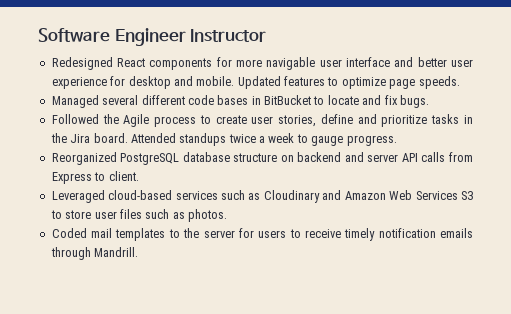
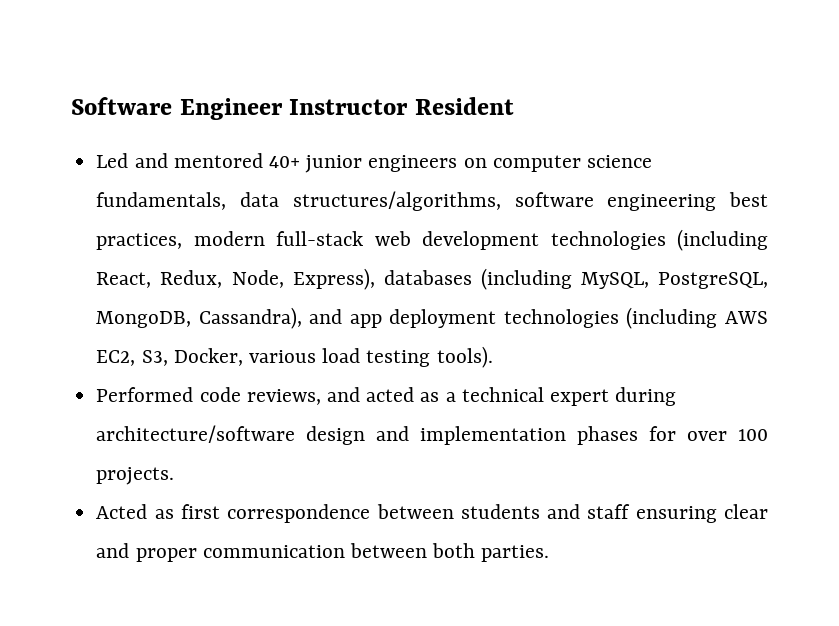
[51,57,473,70] [51,76,460,89] [51,95,429,108] [51,114,473,127] [50,133,397,146] [51,152,473,165] [51,171,139,184] [51,190,474,203] [50,209,227,222] [51,228,473,241] [50,247,139,260] // Redesigned React components for more navigable user interface and better user experience for desktop and mobile. Updated features to optimize page speeds. // Managed several different code bases in BitBucket to locate and fix bugs. // Followed the Agile process to create user stories, define and prioritize tasks in the Jira board. Attended standups twice a week to gauge progress. // Reorganized PostgreSQL database structure on backend and server API calls from Express to client. // Leveraged cloud-based services such as Cloudinary and Amazon Web Services S3 to store user files such as photos. // Coded mail templates to the server for users to receive timely notification emails through Mandrill. -> [414,97,514,115] [96,153,652,173] [96,191,768,211] [96,229,768,251] [96,268,769,290] [96,307,768,329] [96,346,493,368] [96,387,677,406] [96,425,769,445] [96,467,175,485] [96,504,768,523] [96,543,550,562] Resident // Led and mentored 40+ junior engineers on computer science fundamentals, data structures/algorithms, software engineering best practices, modern full-stack web development technologies (including React, Redux, Node, Express), databases (including MySQL, PostgreSQL, MongoDB, Cassandra), and app deployment technologies (including AWS EC2, S3, Docker, various load testing tools). // Performed code reviews, and acted as a technical expert during architecture/software design and implementation phases for over 100 projects. // Acted as first correspondence between students and staff ensuring clear and proper communication between both parties.

